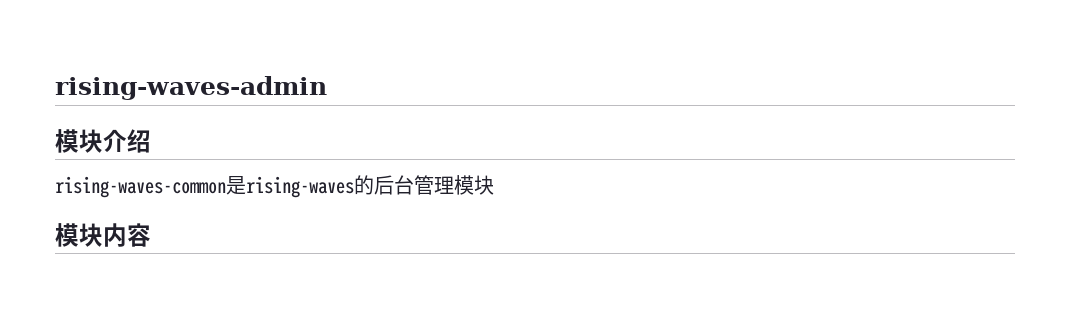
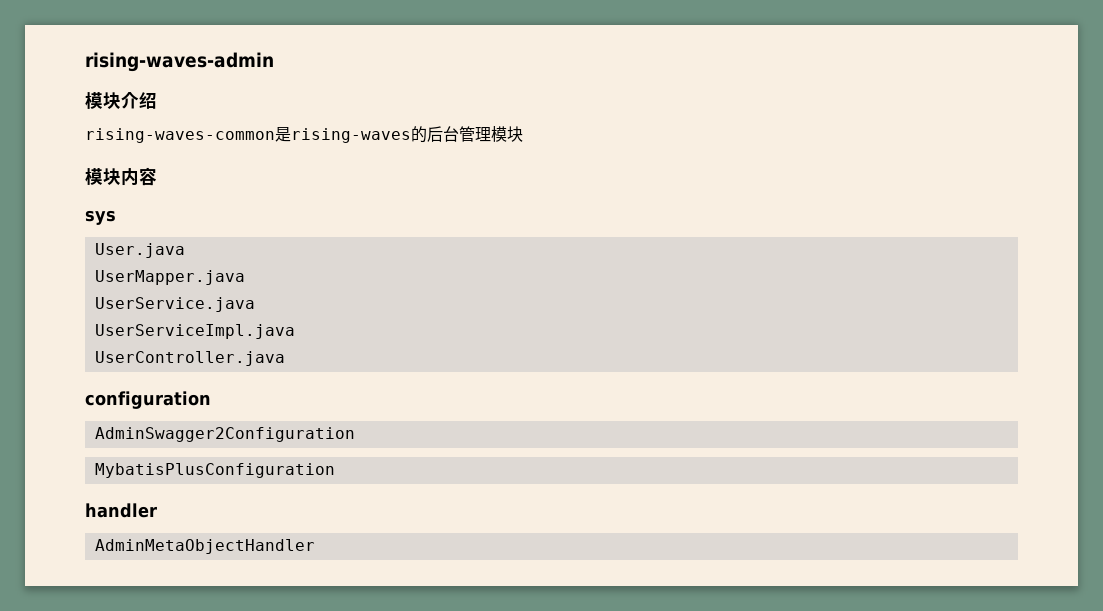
(151, 235) none -> [85,210,116,225] [94,243,185,258] [94,270,245,285] [94,297,255,312] [94,324,295,339] [94,351,285,366] [85,391,211,409] [94,427,355,442] [94,463,335,478] [85,503,157,518] [94,539,315,554] // sys // User.java // UserMapper.java // UserService.java // UserServiceImpl.java // UserController.java // configuration // AdminSwagger2Configuration // MybatisPlusConfiguration // handler // AdminMetaObjectHandler

